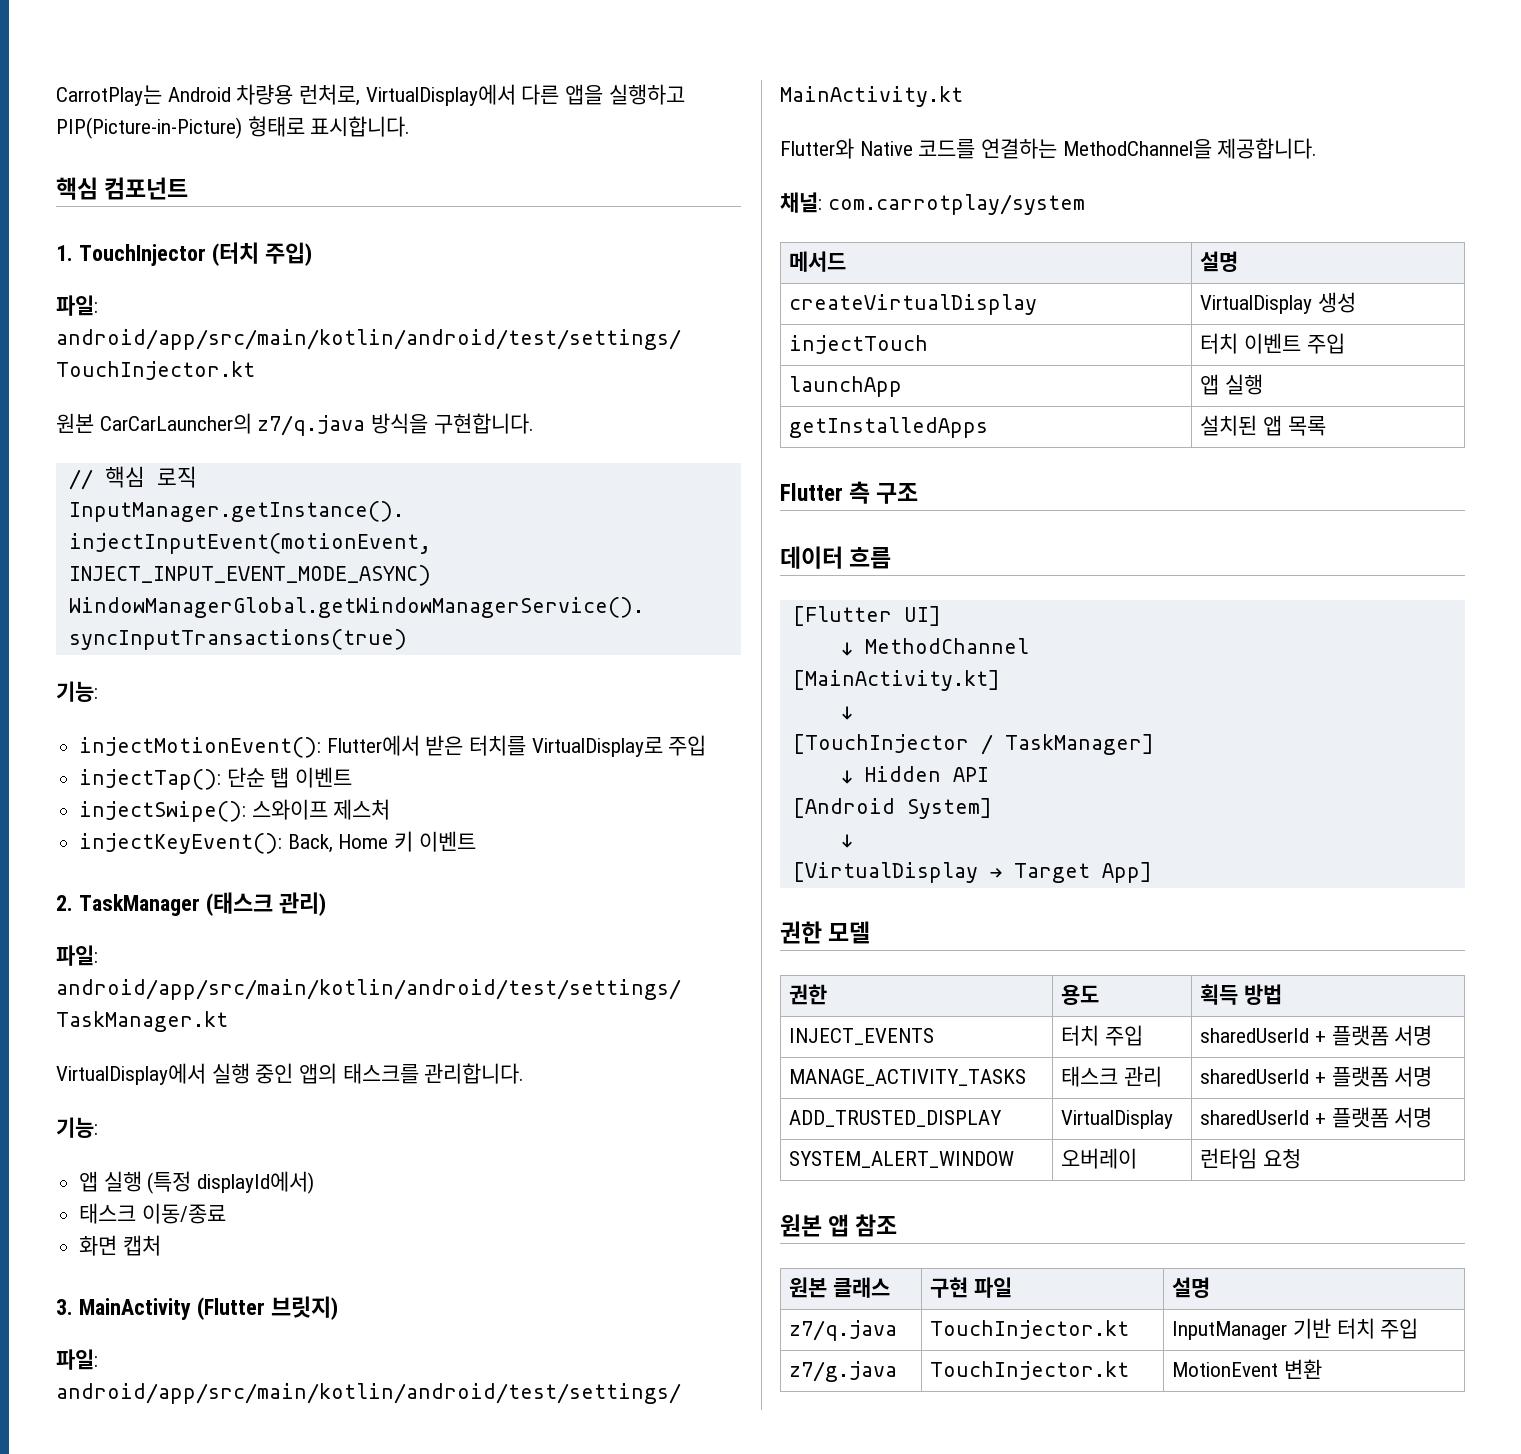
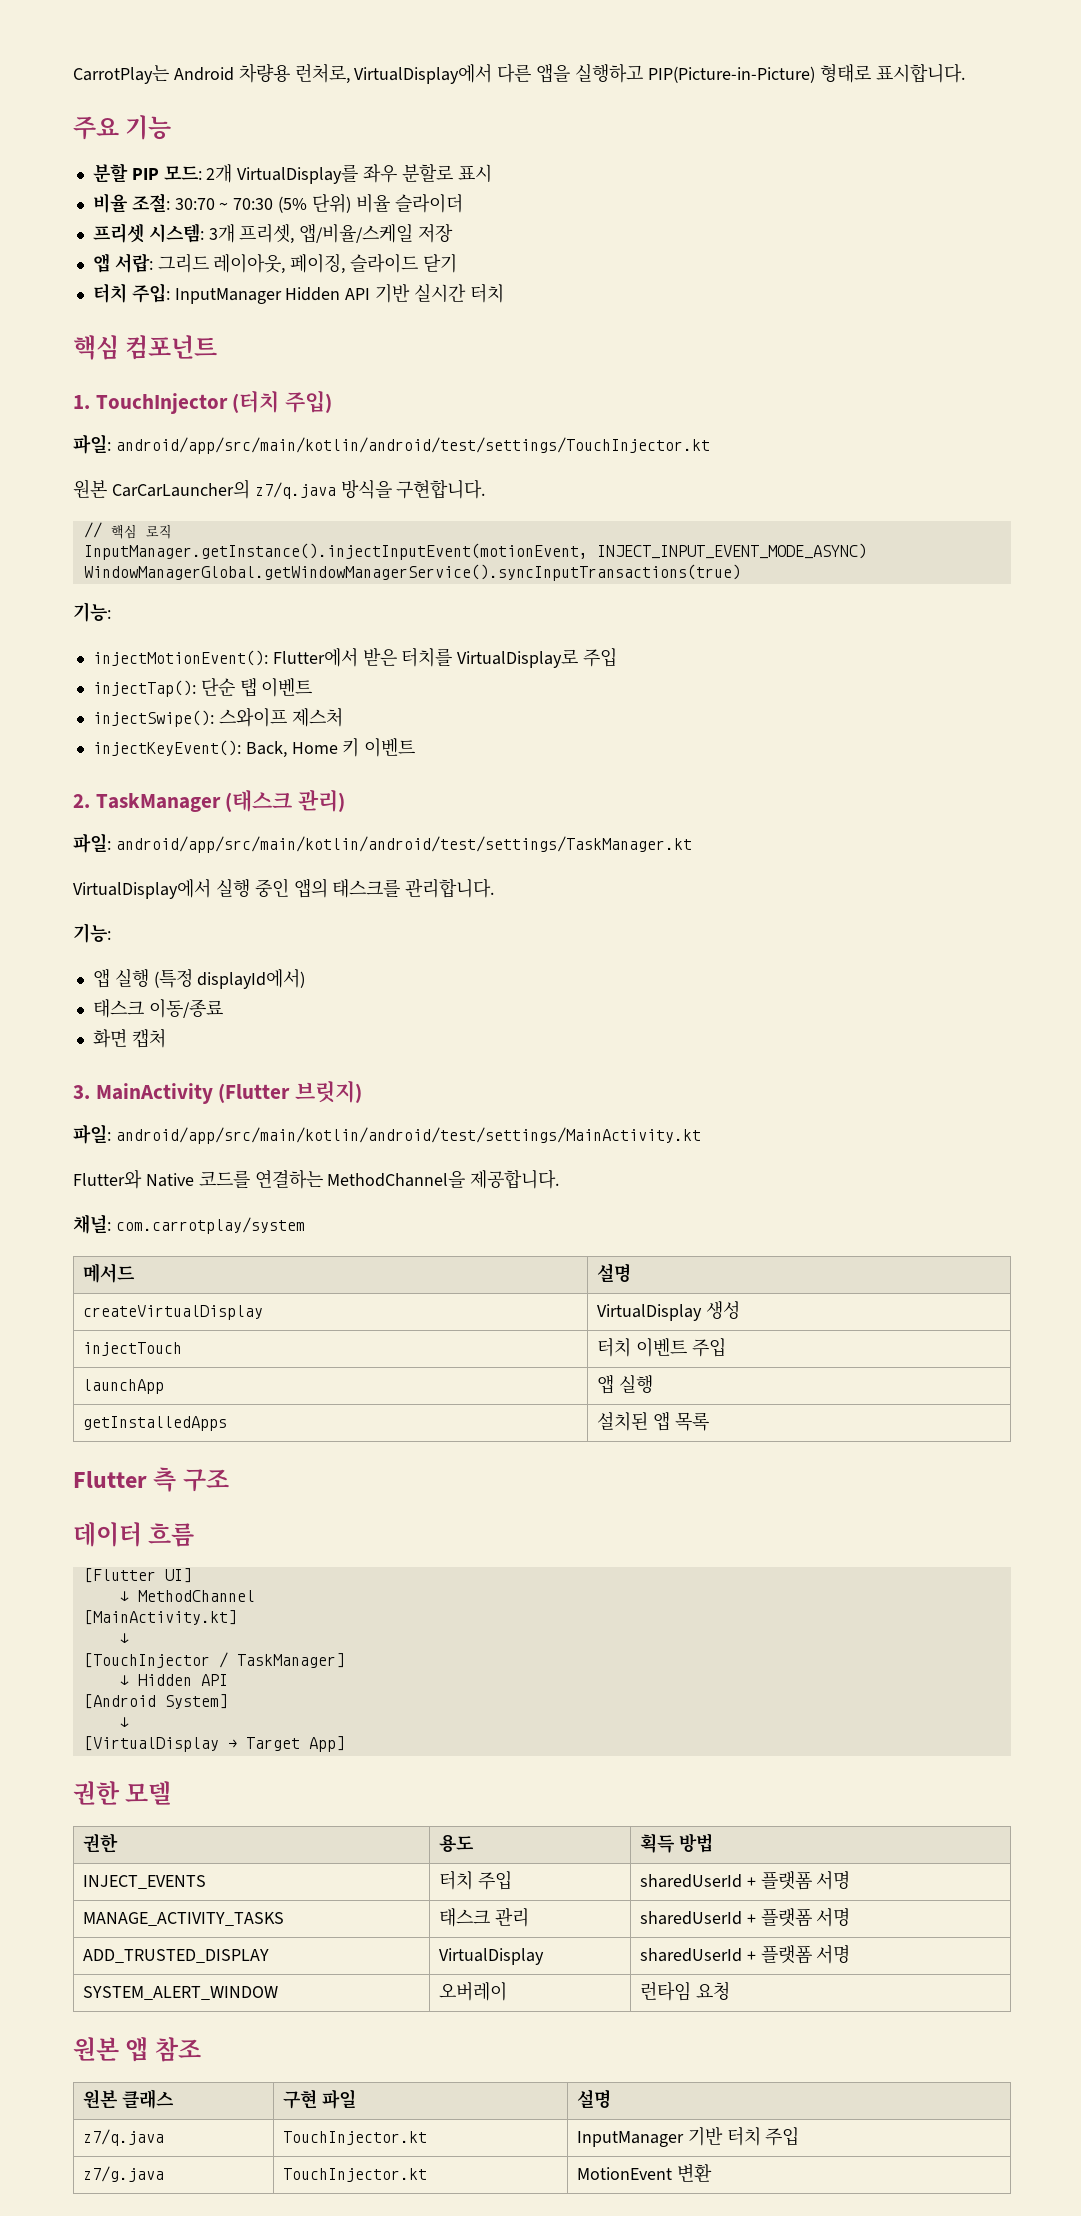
(411, 126) none -> [73,115,172,140] [92,163,492,184] [92,193,463,213] [92,223,454,244] [92,253,457,274] [92,283,504,304] // 주요 기능 // 분할 PIP 모드: 2개 VirtualDisplay를 좌우 분할로 표시 // 비율 조절: 30:70 ~ 70:30 (5% 단위) 비율 슬라이더 // 프리셋 시스템: 3개 프리셋, 앱/비율/스케일 저장 // 앱 서랍: 그리드 레이아웃, 페이징, 슬라이드 닫기 // 터치 주입: InputManager Hidden API 기반 실시간 터치

